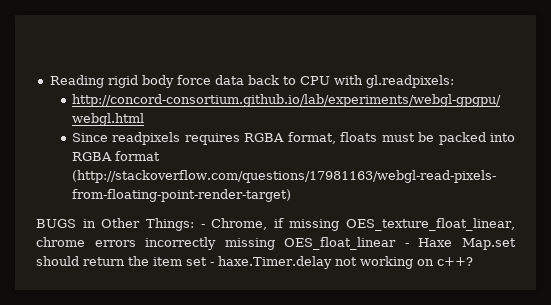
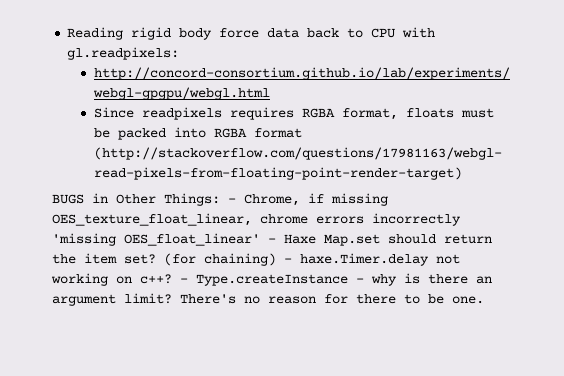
[224,237,397,250] missing OES_float_linear -> [52,233,260,246] 'missing OES_float_linear'
[186,257,207,266] set -> [124,253,276,266] set? (for chaining)
(473, 261) none -> [180,273,492,286] [52,293,484,306] - Type.createInstance - why is there an argument limit? There's no reason for there to be one.

